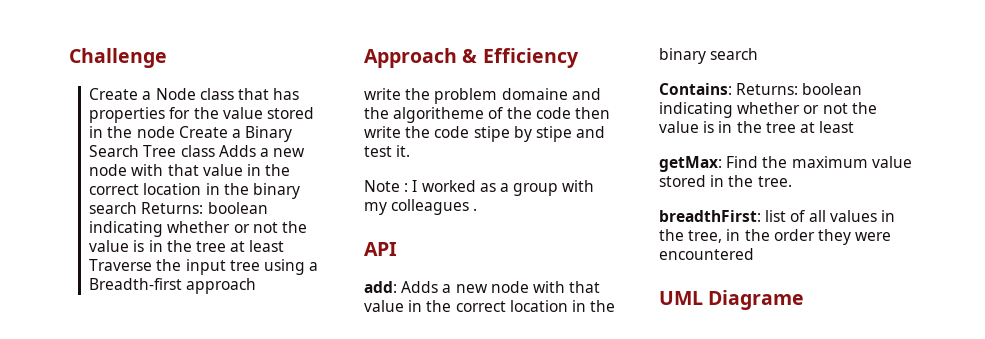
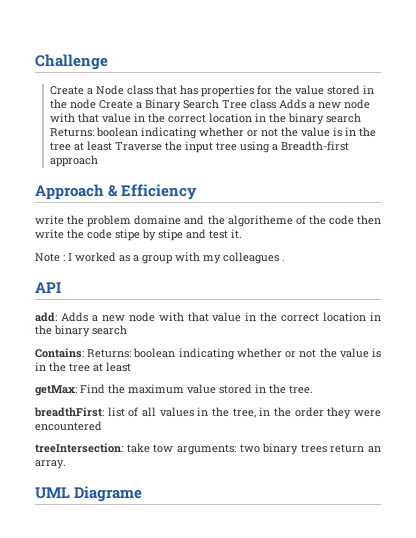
(754, 254) none -> [35,443,381,455] [35,460,66,469] // treeIntersection: take tow arguments: two binary trees return an array.

